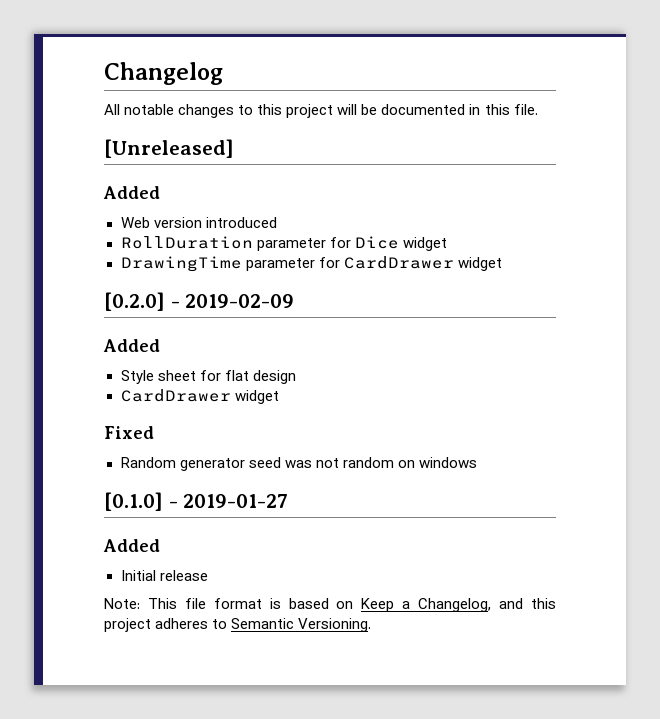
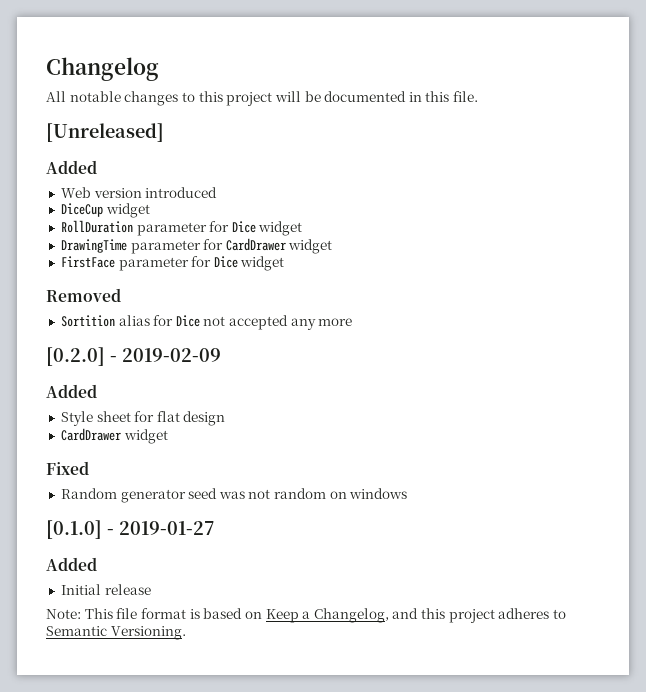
(277, 222) none -> [60,203,150,218] // DiceCup widget
(502, 264) none -> [60,256,285,271] [46,288,121,302] [60,315,353,330] // FirstFace parameter for Dice widget // Removed // Sortition alias for Dice not accepted any more

